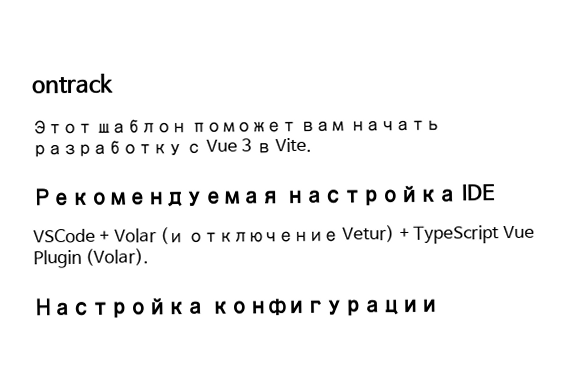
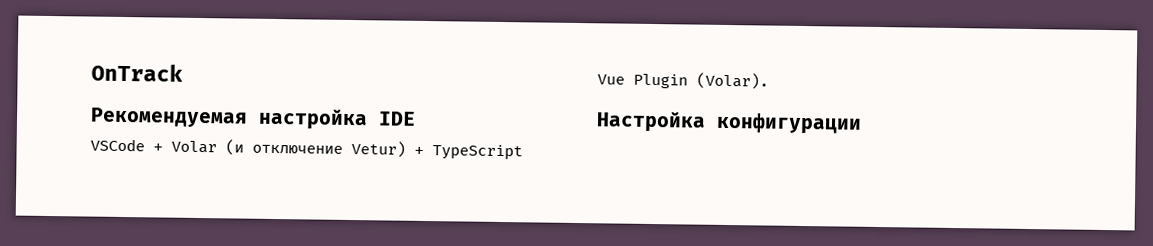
[31,73,114,95] [32,118,441,135] [32,137,313,158] ontrack // Этот шаблон поможет вам начать разработку с Vue 3 в Vite. -> [91,63,183,82] OnTrack

